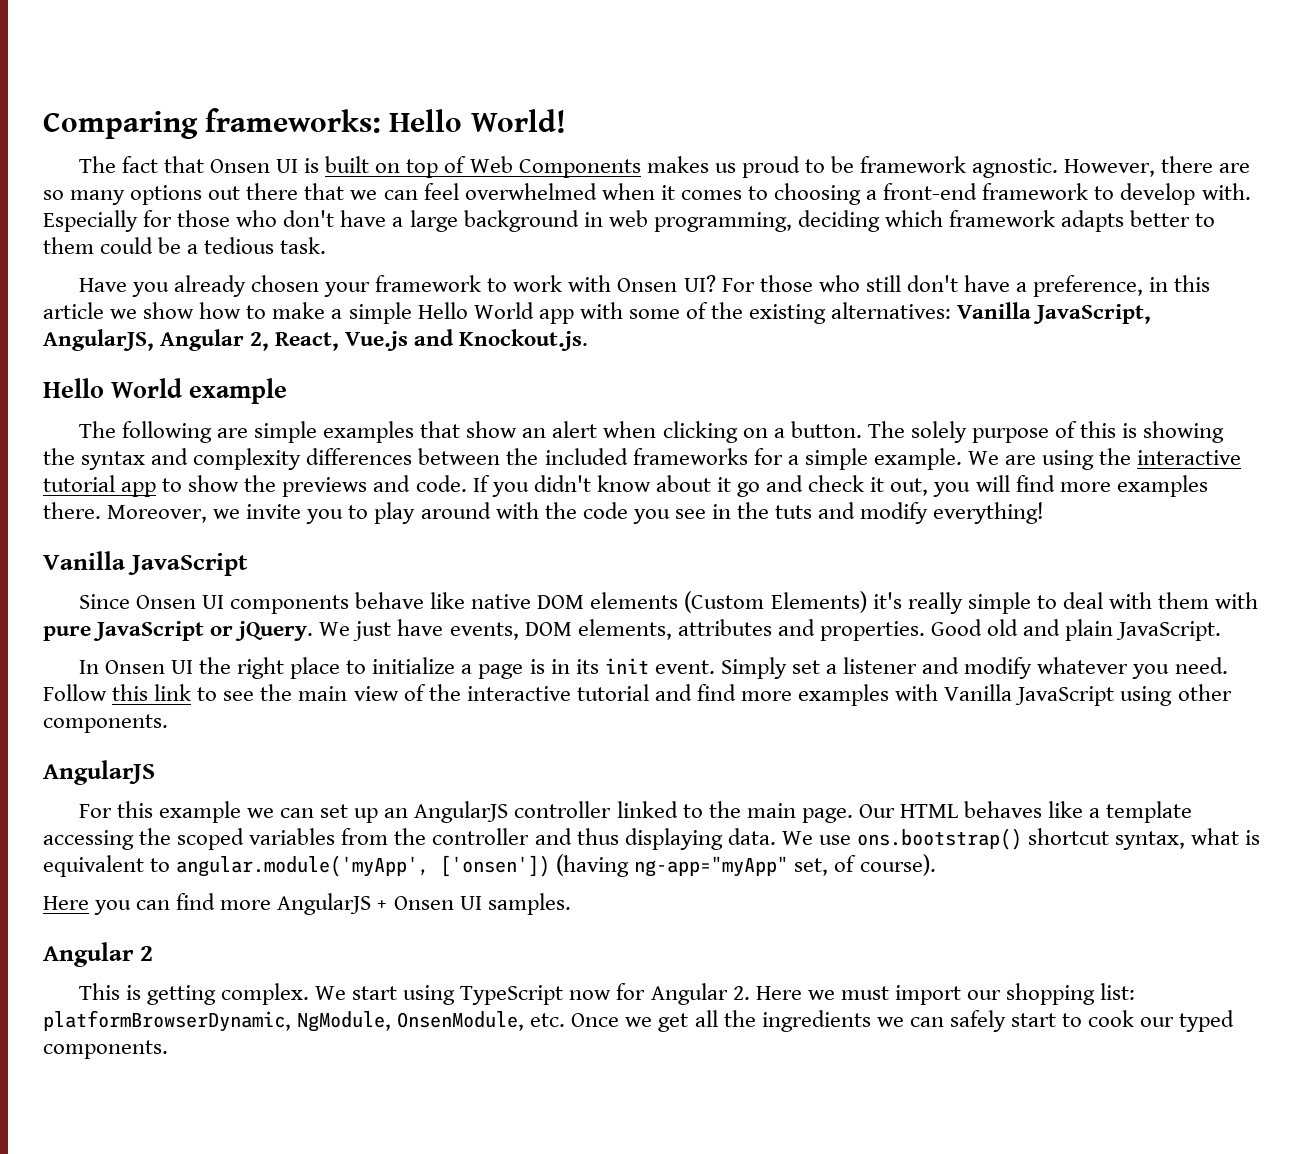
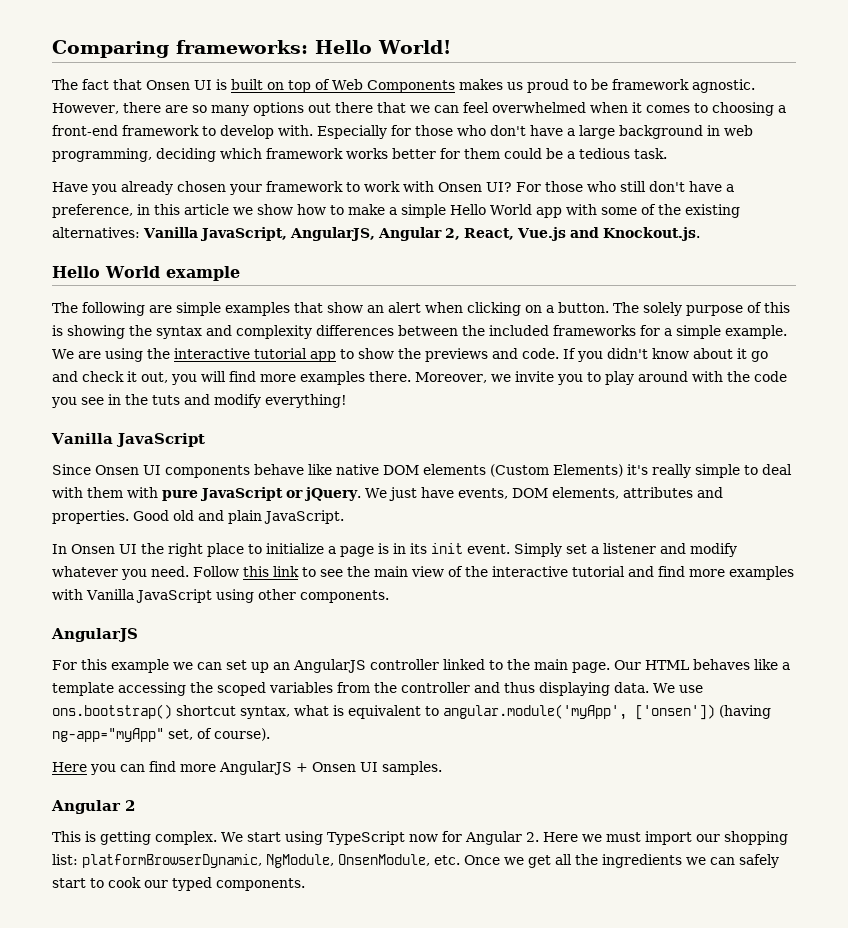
[1061,210,1216,232] adapts better to -> [346,148,460,159] works better for

